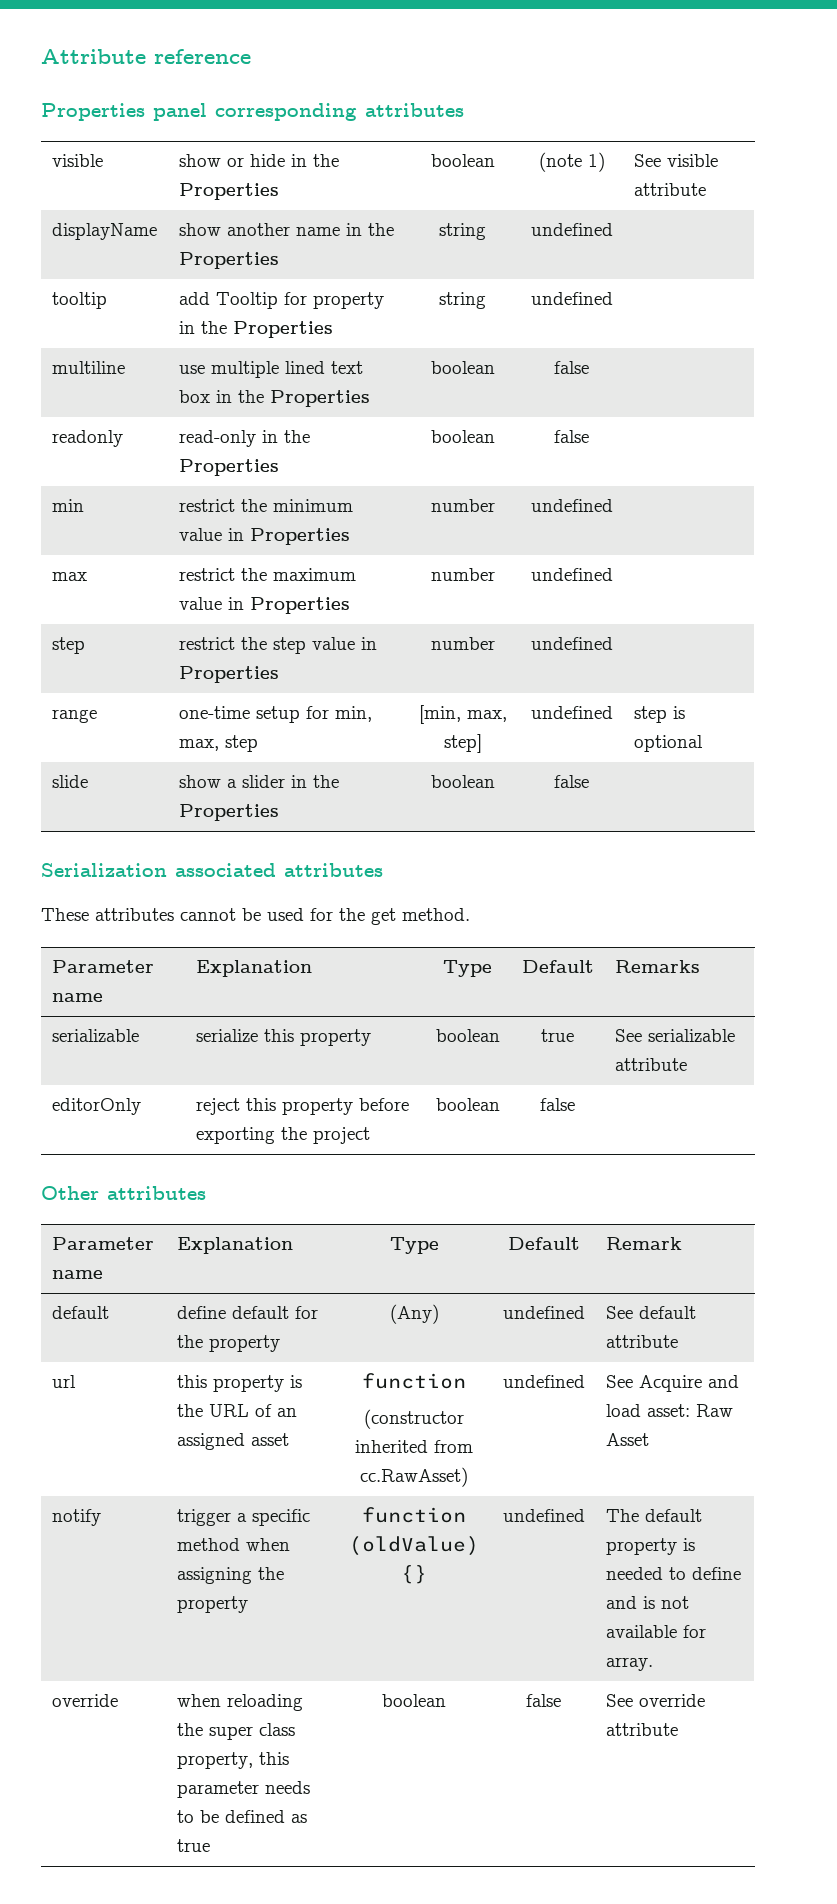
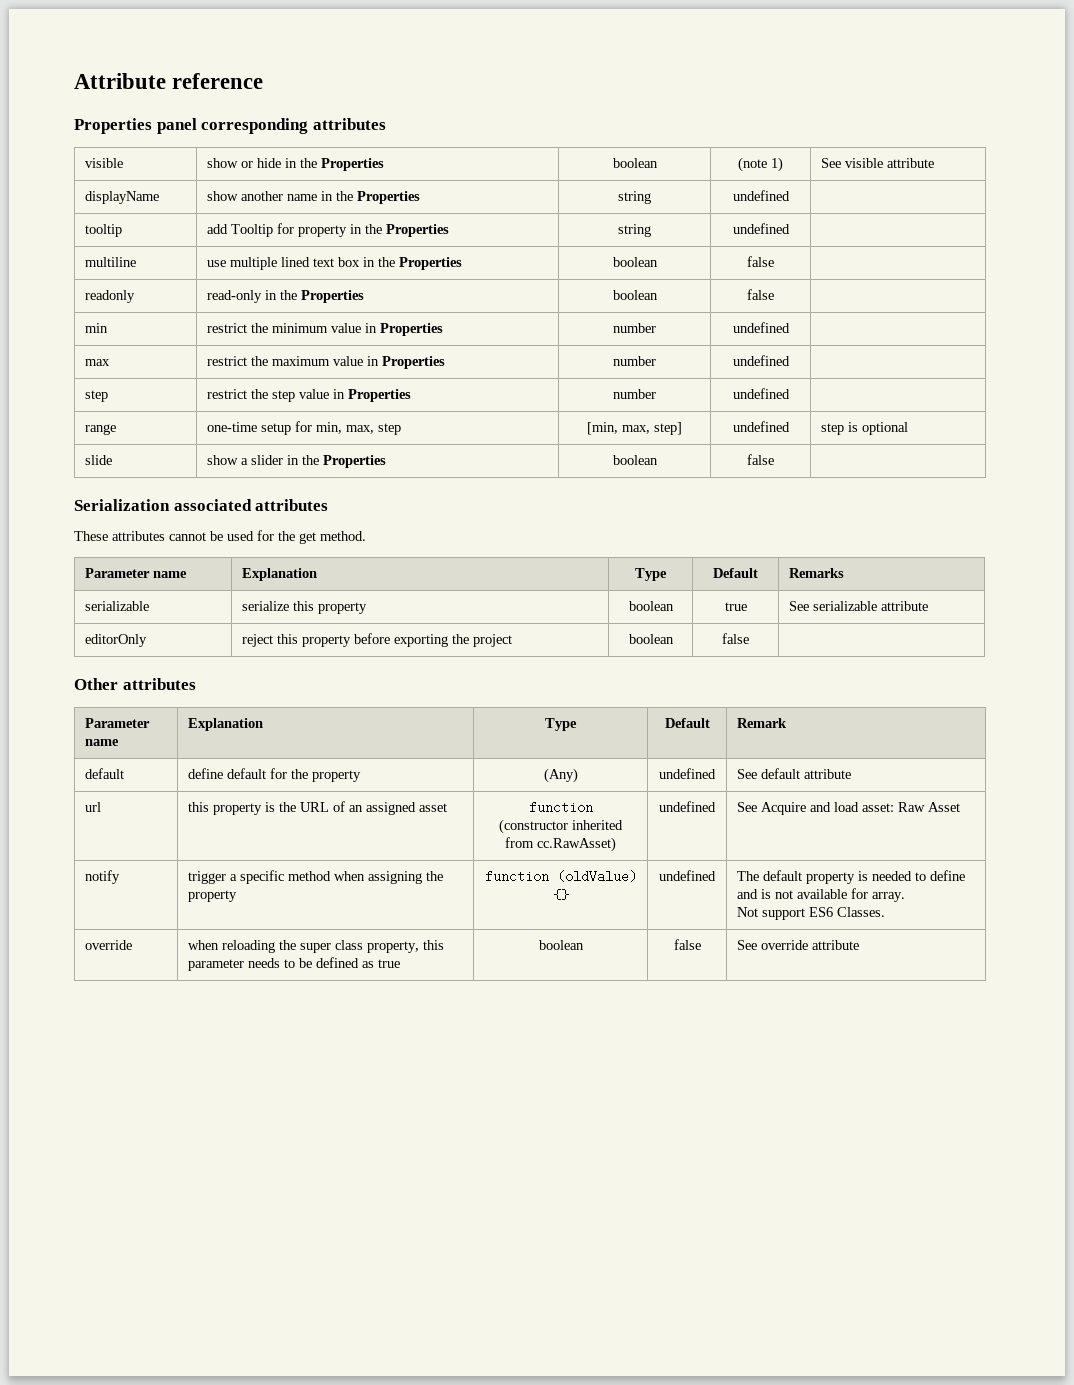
(653, 1664) none -> [736,907,885,920] // Not support ES6 Classes.

